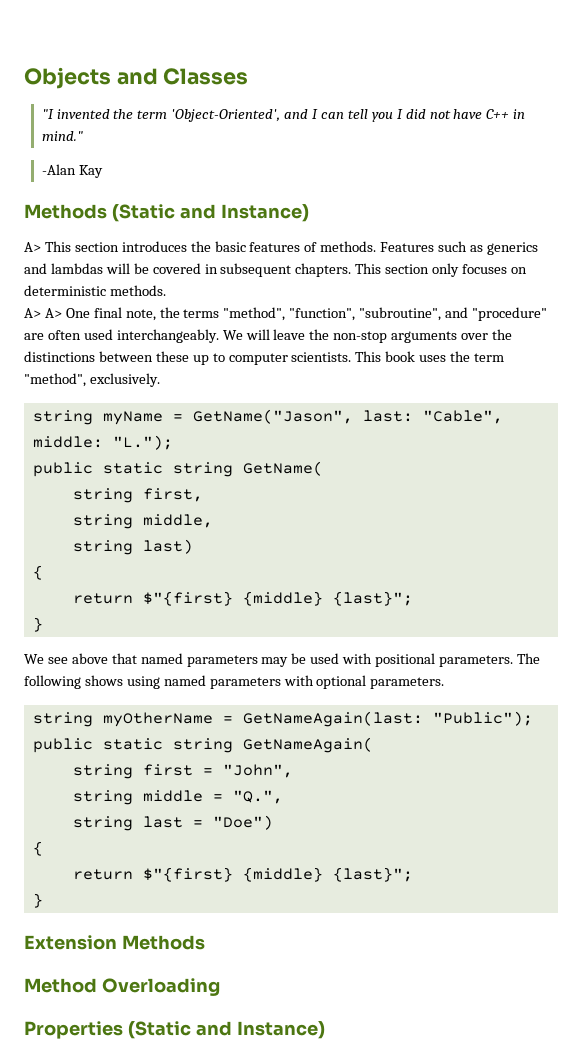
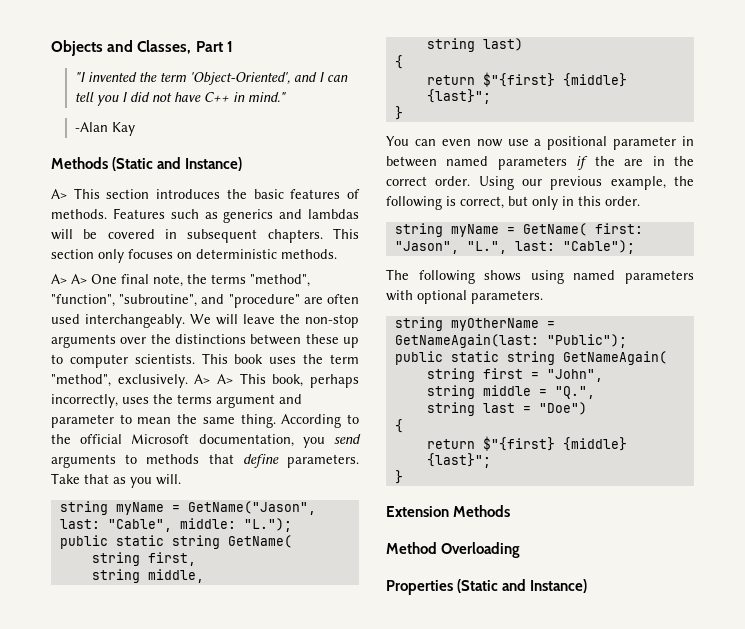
[163,68,249,85] Classes -> [137,40,233,54] Classes, Part 1
(160, 380) none -> [194,373,359,388] [51,394,302,408] [51,414,359,428] [51,434,361,448] [51,454,359,468] [51,473,181,488] A> A> This book, perhaps incorrectly, uses the terms argument and parameter to mean the same thing. According to the official Microsoft documentation, you send arguments to methods that define parameters. Take that as you will.
[24,653,514,667] We see above that named parameters may be used with positional parameters. -> [386,136,694,150] [386,156,694,170] [386,176,694,190] [386,196,640,210] [394,223,643,237] [394,240,635,254] You can even now use a positional parameter in between named parameters if the are in the correct order. Using our previous example, the following is correct, but only in this order. // string myName = GetName( first: "Jason", "L.", last: "Cable"); //

